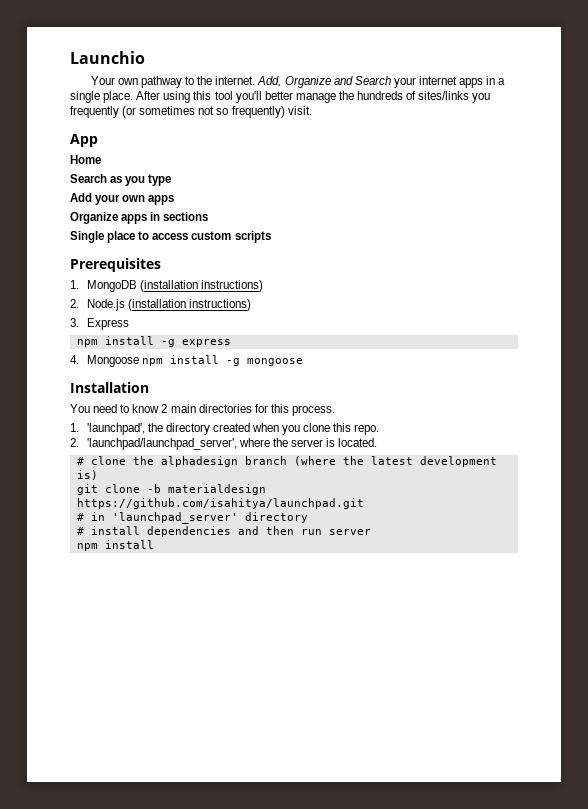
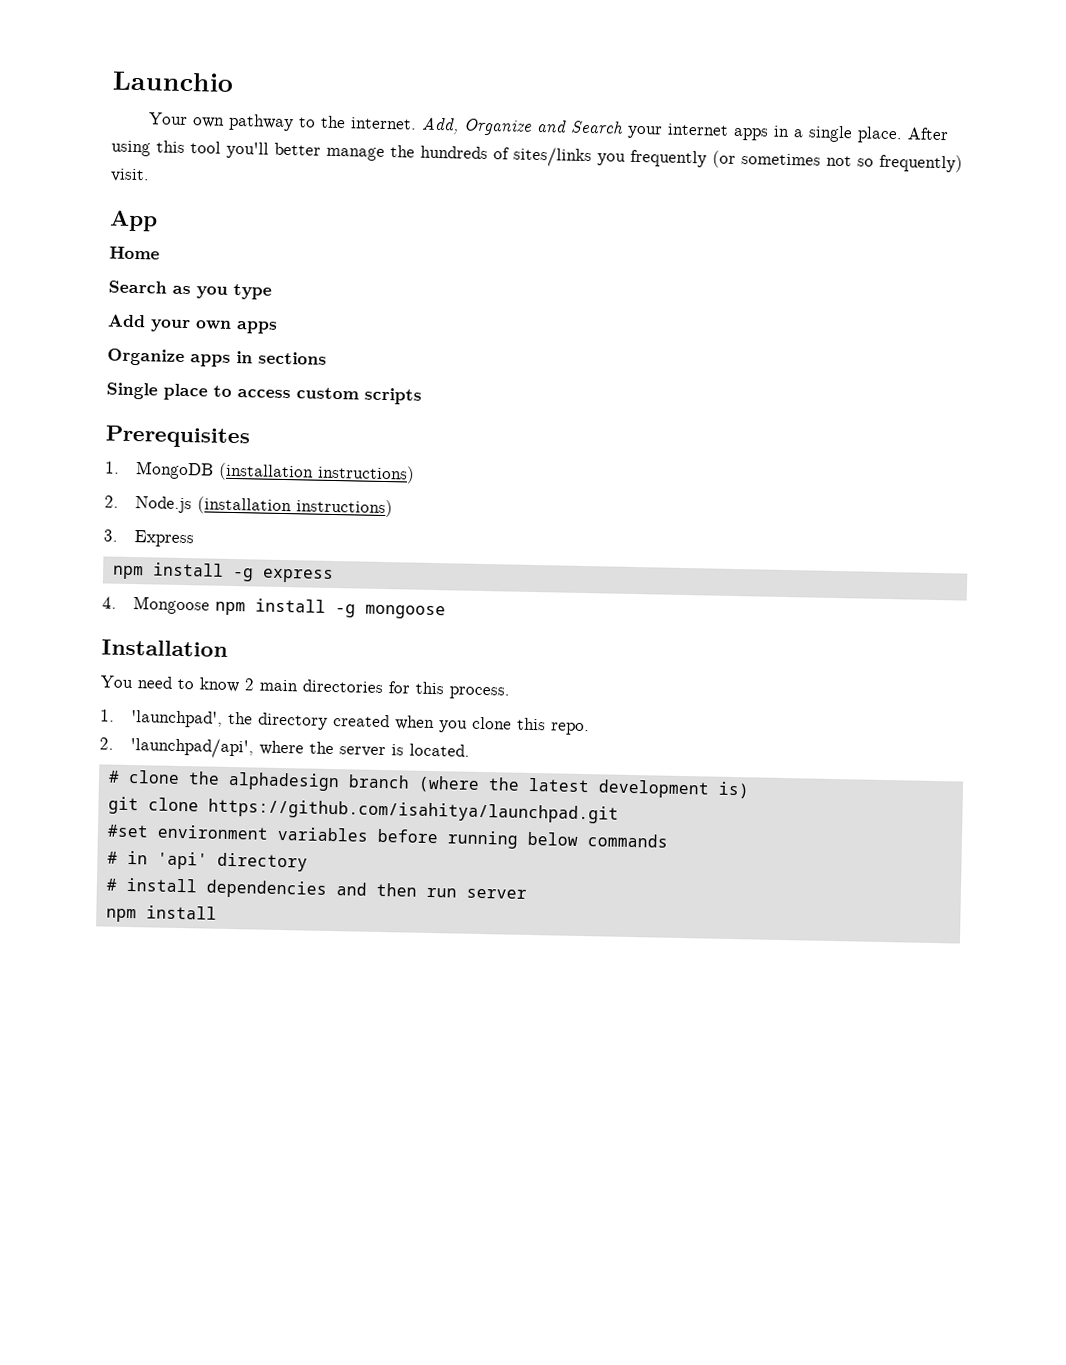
[86,438,237,450] 'launchpad/launchpad_server', -> [130,737,255,759] 'launchpad/api',
[146,484,266,495] -b materialdesign -> (199, 804) none
(364, 503) none -> [106,824,668,849] // #set environment variables before running below commands
[111,512,238,524] 'launchpad_server' -> [156,851,208,870] 'api'

